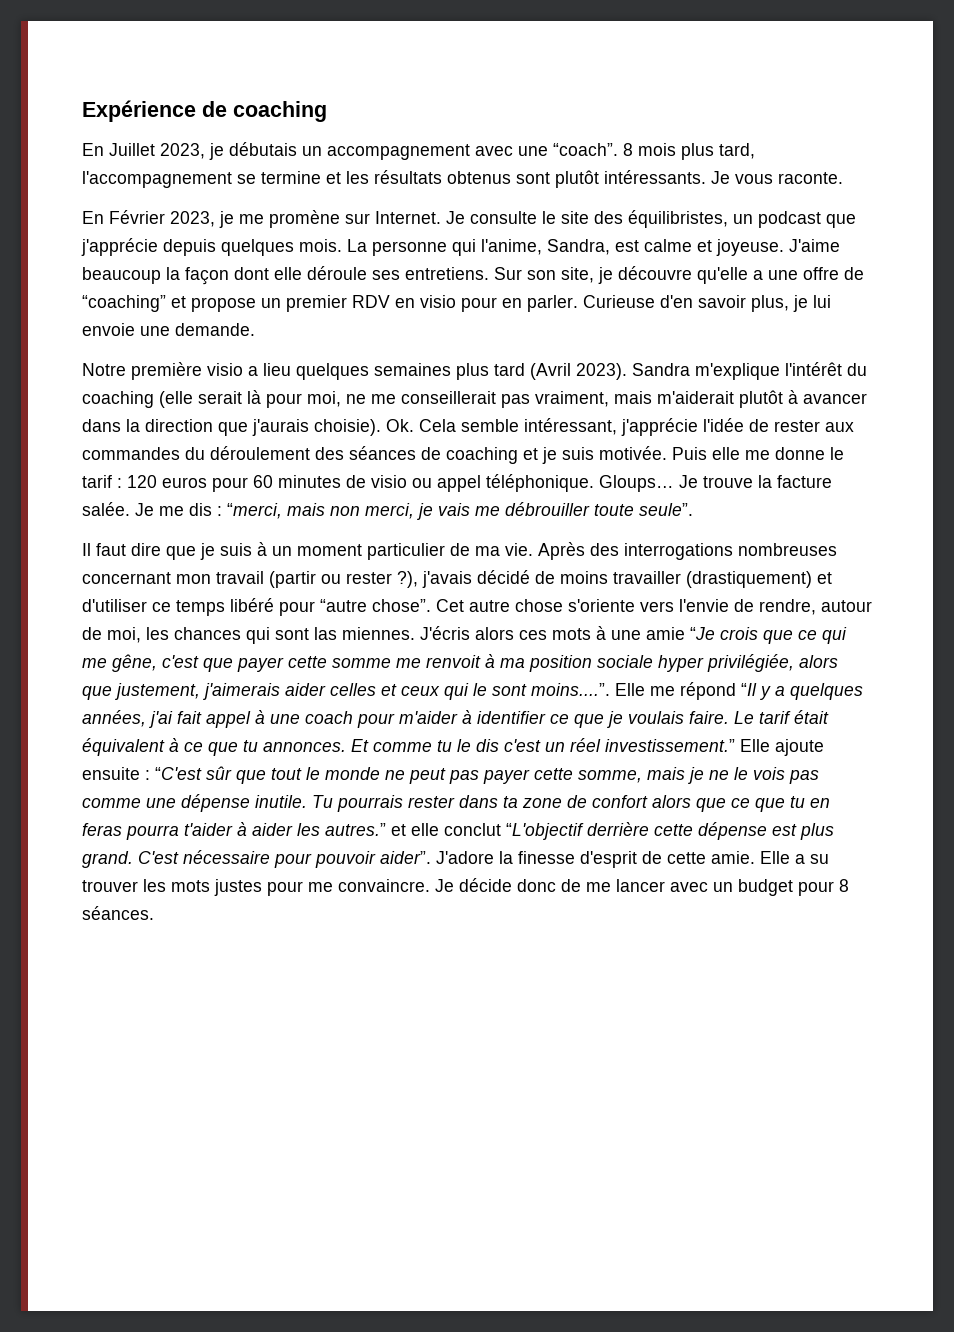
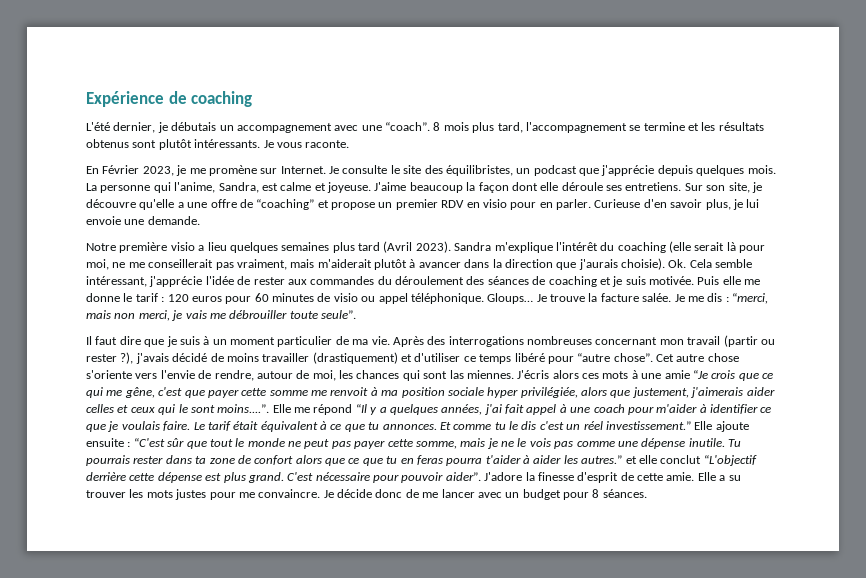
[82,143,205,159] En Juillet 2023, -> [86,122,156,133] L'été dernier,

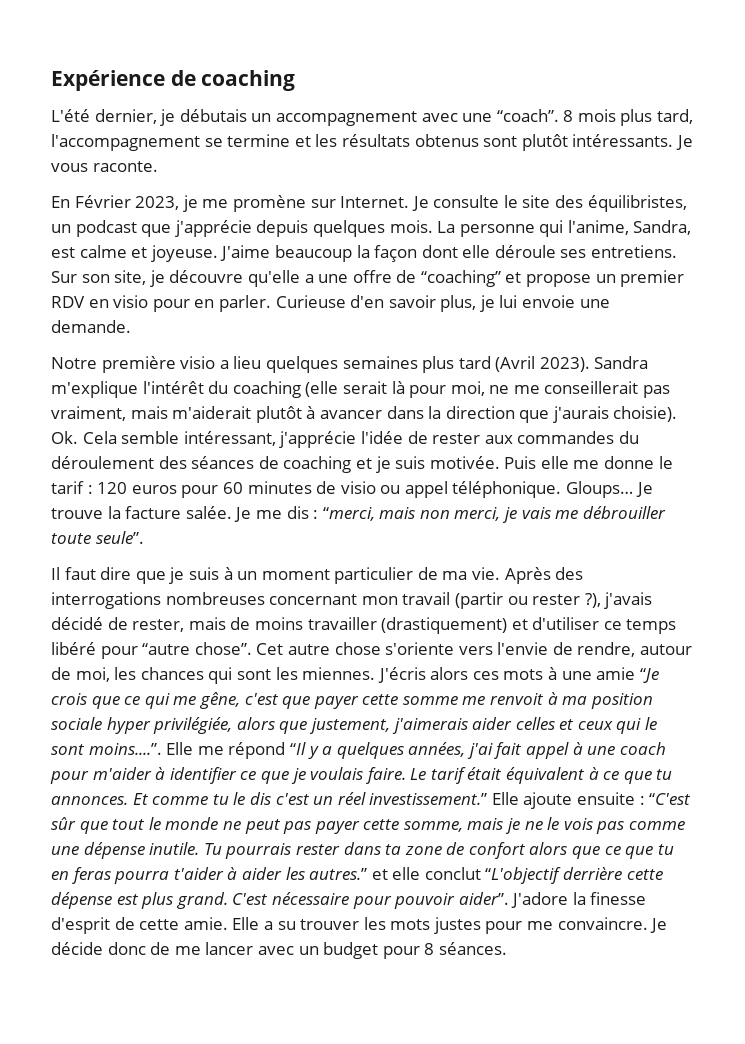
(224, 357) none -> [132,617,251,632] rester, mais de
[449,370,464,379] las -> [275,667,298,680] les

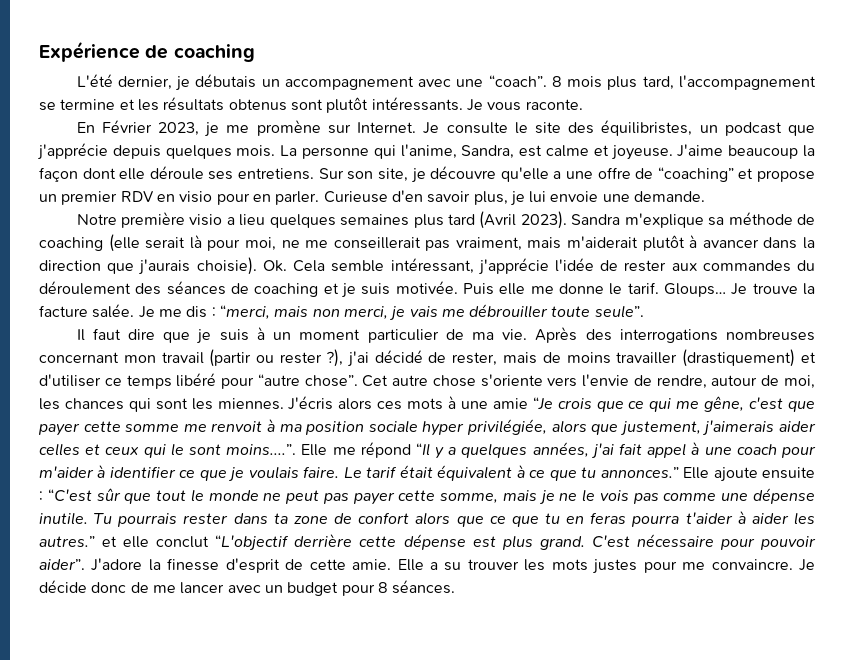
[142,381,229,394] l'intérêt du -> [708,212,816,226] sa méthode de
[51,481,562,498] tarif : 120 euros pour 60 minutes de visio ou appel téléphonique. -> [627,282,659,294] tarif.
[604,592,653,609] j'avais -> [346,351,369,367] j'ai
[51,792,488,805] annonces. Et comme tu le dis c'est un réel investissement.” -> [600,467,679,478] annonces.”

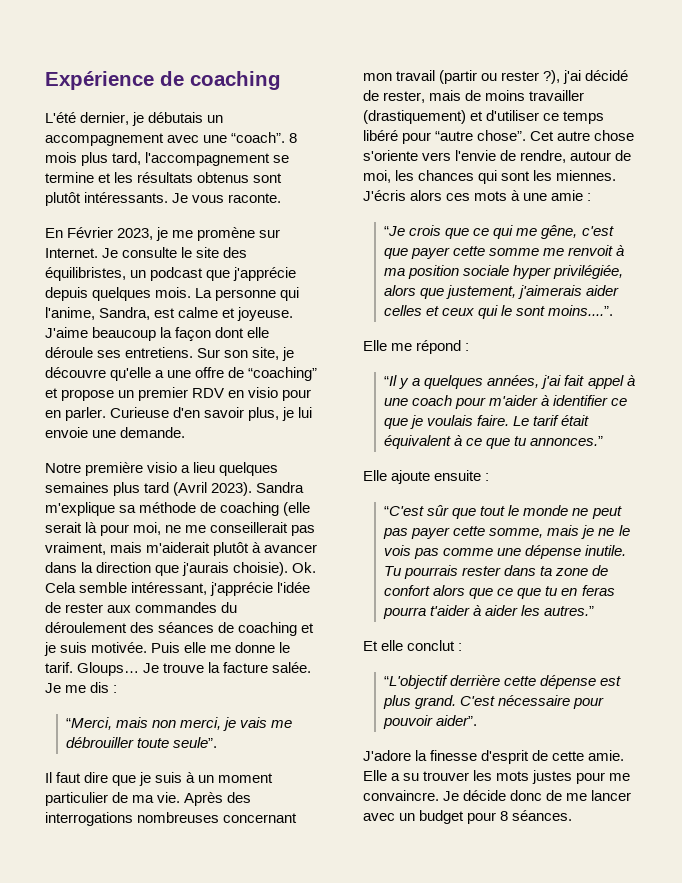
[219,305,270,319] “merci, -> [66,717,113,730] // “Merci,
(528, 403) none -> [587,193,592,201] : //
(297, 449) none -> (614, 310) //
(411, 450) none -> [465,343,470,351] : //
(679, 472) none -> (604, 441) //
(43, 496) none -> (490, 477) //
[102,536,118,547] et -> [363,641,378,651] // Et
(210, 542) none -> [458,643,463,651] : //
(85, 564) none -> (478, 720) //

